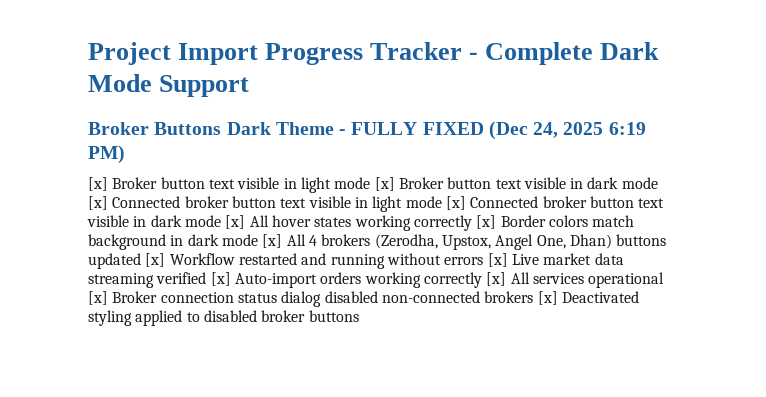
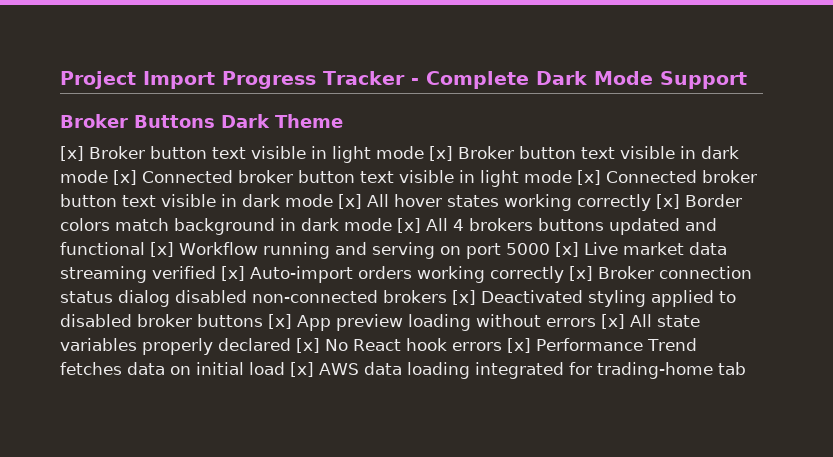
[339,121,646,140] [88,145,125,164] - FULLY FIXED (Dec 24, 2025 6:19 PM) -> (343, 121) none
[374,234,667,250] [88,253,484,269] (Zerodha, Upstox, Angel One, Dhan) buttons updated [x] Workflow restarted and running without errors -> [538,218,717,235] [60,242,550,259] buttons updated and functional [x] Workflow running and serving on port 5000
[510,272,665,288] [88,291,108,305] All services operational [x] -> (593, 273) none
(359, 316) none -> [268,314,700,331] [60,338,697,355] [60,362,746,379] [x] App preview loading without errors [x] All state variables properly declared [x] No React hook errors [x] Performance Trend fetches data on initial load [x] AWS data loading integrated for trading-home tab

